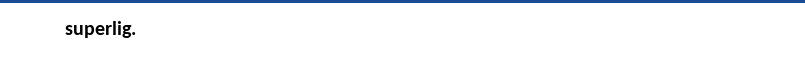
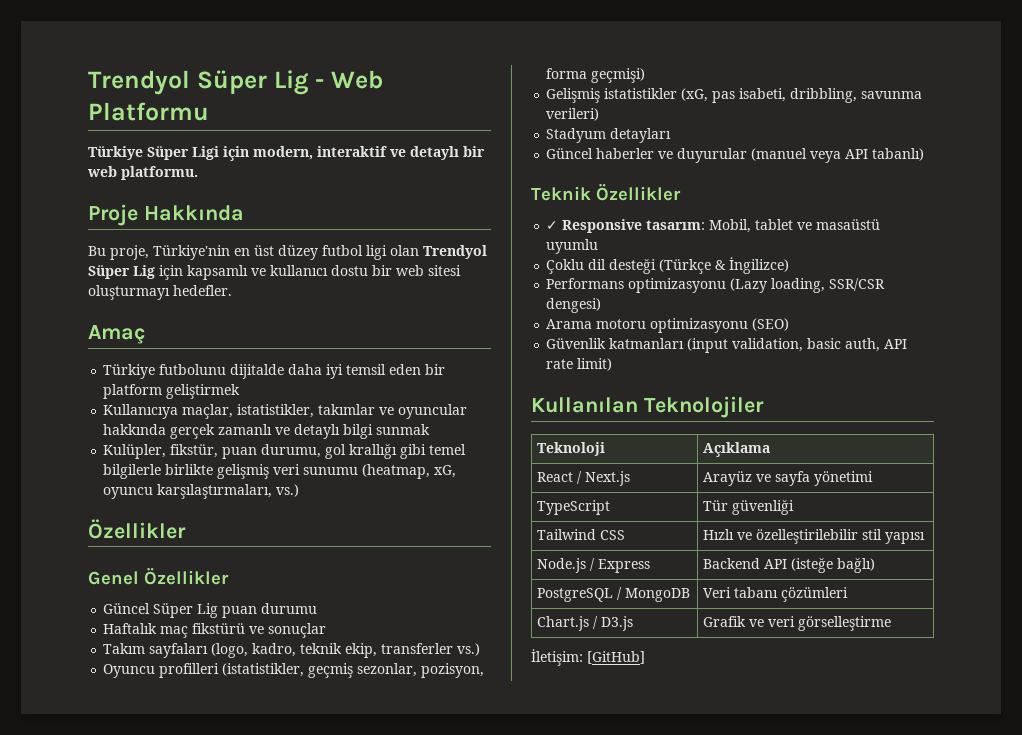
[65,21,136,38] superlig. -> [88,70,383,95] [88,102,209,121] [88,146,485,161] [87,166,198,180] [88,204,244,226] [88,245,487,260] [88,265,461,280] [88,285,232,300] [88,325,145,344] [103,364,446,379] [103,384,241,399] [103,404,468,419] [103,424,431,439] [103,443,467,459] [103,464,457,479] [103,484,300,499] [88,519,186,539] [88,567,229,585] [103,603,318,618] [103,623,327,638] [103,643,481,658] [103,663,485,678] [546,68,646,83] [546,88,923,103] [546,108,600,121] [546,128,672,143] [546,148,925,163] [531,183,681,201] [546,219,881,233] [546,239,599,254] [546,257,790,274] [546,278,886,293] [546,298,602,313] [546,318,790,333] [546,338,908,353] [546,358,613,371] [531,396,764,418] [537,442,606,456] [703,442,771,457] [537,471,631,486] [703,471,874,486] [537,500,611,515] [703,499,795,515] [537,529,626,540] [703,529,926,544] [537,558,651,573] [703,557,876,573] [537,587,691,602] [703,587,849,602] [537,616,634,631] [703,616,892,631] [531,649,645,666] Trendyol Süper Lig - Web Platformu // Türkiye Süper Ligi için modern, interaktif ve detaylı bir web platformu. // Proje Hakkında // Bu proje, Türkiye'nin en üst düzey futbol ligi olan Trendyol Süper Lig için kapsamlı ve kullanıcı dostu bir web sitesi oluşturmayı hedefler. // Amaç // Türkiye futbolunu dijitalde daha iyi temsil eden bir platform geliştirmek // Kullanıcıya maçlar, istatistikler, takımlar ve oyuncular hakkında gerçek zamanlı ve detaylı bilgi sunmak // Kulüpler, fikstür, puan durumu, gol krallığı gibi temel bilgilerle birlikte gelişmiş veri sunumu (heatmap, xG, oyuncu karşılaştırmaları, vs.) // Özellikler // Genel Özellikler // Güncel Süper Lig puan durumu // Haftalık maç fikstürü ve sonuçlar // Takım sayfaları (logo, kadro, teknik ekip, transferler vs.) // Oyuncu profilleri (istatistikler, geçmiş sezonlar, pozisyon, forma geçmişi) // Gelişmiş istatistikler (xG, pas isabeti, dribbling, savunma verileri) // Stadyum detayları // Güncel haberler ve duyurular (manuel veya API tabanlı) // Teknik Özellikler // ✓ Responsive tasarım: Mobil, tablet ve masaüstü uyumlu // Çoklu dil desteği (Türkçe & İngilizce) // Performans optimizasyonu (Lazy loading, SSR/CSR dengesi) // Arama motoru optimizasyonu (SEO) // Güvenlik katmanları (input validation, basic auth, API rate limit) // Kullanılan Teknolojiler // Teknoloji | Açıklama // React / Next.js | Arayüz ve sayfa yönetimi // TypeScript | Tür güvenliği // Tailwind CSS | Hızlı ve özelleştirilebilir stil yapısı // Node.js / Express | Backend API (isteğe bağlı) // PostgreSQL / MongoDB | Veri tabanı çözümleri // Chart.js / D3.js | Grafik ve veri görselleştirme // İletişim: [GitHub]

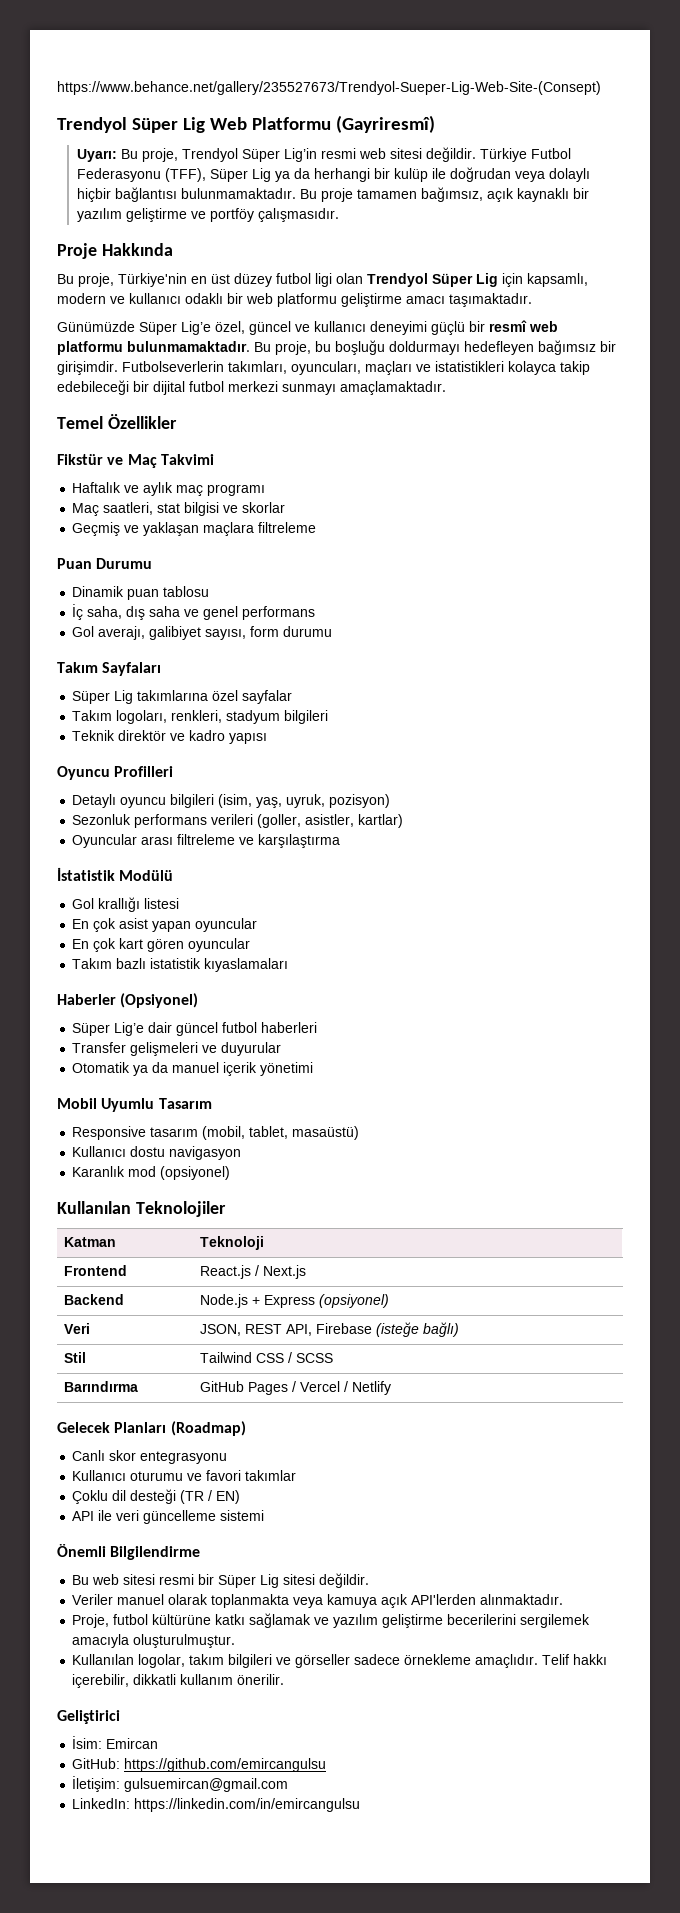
[88,70,325,95] Trendyol Süper Lig - -> [57,81,601,95] [57,117,205,133] https://www.behance.net/gallery/235527673/Trendyol-Sueper-Lig-Web-Site-(Consept) // Trendyol Süper Lig
[88,146,485,161] [87,166,198,180] // Türkiye Süper Ligi için modern, interaktif ve detaylı bir web platformu. -> [335,115,435,133] [76,147,571,162] [76,167,590,182] [76,187,589,202] [76,208,339,222] (Gayriresmî) // Uyarı: Bu proje, Trendyol Süper Lig’in resmi web sitesi değildir. Türkiye Futbol Federasyonu (TFF), Süper Lig ya da herhangi bir kulüp ile doğrudan veya dolaylı hiçbir bağlantısı bulunmamaktadır. Bu proje tamamen bağımsız, açık kaynaklı bir yazılım geliştirme ve portföy çalışmasıdır.
[187,265,461,280] [88,285,232,300] [88,325,145,344] [103,364,446,379] [103,384,241,399] [103,404,468,419] [103,424,431,439] [103,443,467,459] [103,464,457,479] [103,484,300,499] [88,519,186,539] [88,567,229,585] [103,603,318,618] [103,623,327,638] [103,643,481,658] [103,663,485,678] [546,68,646,83] [546,88,923,103] [546,108,600,121] [546,128,672,143] [546,148,925,163] [531,183,681,201] [546,219,881,233] [546,239,599,254] [546,257,790,274] [546,278,886,293] [546,298,602,313] [546,318,790,333] [546,338,908,353] [546,358,613,371] [531,396,764,418] [537,442,606,456] [703,442,771,457] [537,471,631,486] [703,471,874,486] [537,500,611,515] [703,499,795,515] [537,529,626,540] [703,529,926,544] [537,558,651,573] [703,557,876,573] [537,587,691,602] [703,587,849,602] [537,616,634,631] [703,616,892,631] [531,649,645,666] kapsamlı ve kullanıcı dostu bir web sitesi oluşturmayı hedefler. // Amaç // Türkiye futbolunu dijitalde daha iyi temsil eden bir platform geliştirmek // Kullanıcıya maçlar, istatistikler, takımlar ve oyuncular hakkında gerçek zamanlı ve detaylı bilgi sunmak // Kulüpler, fikstür, puan durumu, gol krallığı gibi temel bilgilerle birlikte gelişmiş veri sunumu (heatmap, xG, oyuncu karşılaştırmaları, vs.) // Özellikler // Genel Özellikler // Güncel Süper Lig puan durumu // Haftalık maç fikstürü ve sonuçlar // Takım sayfaları (logo, kadro, teknik ekip, transferler vs.) // Oyuncu profilleri (istatistikler, geçmiş sezonlar, pozisyon, forma geçmişi) // Gelişmiş istatistikler (xG, pas isabeti, dribbling, savunma verileri) // Stadyum detayları // Güncel haberler ve duyurular (manuel veya API tabanlı) // Teknik Özellikler // ✓ Responsive tasarım: Mobil, tablet ve masaüstü uyumlu // Çoklu dil desteği (Türkçe & İngilizce) // Performans optimizasyonu (Lazy loading, SSR/CSR dengesi) // Arama motoru optimizasyonu (SEO) // Güvenlik katmanları (input validation, basic auth, API rate limit) // Kullanılan Teknolojiler // Teknoloji | Açıklama // React / Next.js | Arayüz ve sayfa yönetimi // TypeScript | Tür güvenliği // Tailwind CSS | Hızlı ve özelleştirilebilir stil yapısı // Node.js / Express | Backend API (isteğe bağlı) // PostgreSQL / MongoDB | Veri tabanı çözümleri // Chart.js / D3.js | Grafik ve veri görselleştirme // İletişim: [GitHub] -> [527,273,588,287] [57,293,532,307] [57,320,558,335] [57,340,616,355] [57,361,590,375] [57,380,446,395] [57,414,177,429] [57,454,214,468] [72,482,266,496] [72,502,286,516] [72,522,317,536] [57,558,153,569] [72,586,210,600] [72,604,316,620] [72,626,333,640] [57,662,162,676] [72,690,293,704] [72,710,329,724] [72,730,268,744] [57,766,174,780] [72,794,391,808] [72,814,404,828] [72,834,341,848] [57,867,174,881] [72,897,180,912] [72,918,258,932] [72,938,251,952] [72,958,289,972] [57,993,199,1008] [72,1022,318,1036] [72,1042,282,1056] [72,1062,314,1076] [57,1098,212,1112] [72,1126,360,1140] [72,1146,242,1160] [72,1166,231,1180] [57,1201,226,1217] [63,1237,116,1247] [199,1236,264,1250] [63,1265,127,1276] [199,1265,306,1279] [63,1294,124,1305] [199,1294,389,1308] [63,1323,90,1334] [199,1322,459,1337] [63,1352,86,1363] [199,1352,333,1363] [63,1381,138,1392] [199,1381,391,1395] [57,1421,246,1436] [72,1450,228,1464] [72,1470,297,1481] [72,1489,241,1504] [72,1510,265,1524] [57,1544,201,1560] [72,1573,370,1588] [72,1594,564,1608] [72,1613,591,1628] [72,1634,236,1648] [72,1654,608,1668] [72,1674,285,1688] [57,1710,120,1724] [72,1736,159,1749] [72,1758,327,1772] [72,1776,289,1792] [72,1798,361,1812] kapsamlı, modern ve kullanıcı odaklı bir web platformu geliştirme amacı taşımaktadır. // Günümüzde Süper Lig’e özel, güncel ve kullanıcı deneyimi güçlü bir resmî web platformu bulunmamaktadır. Bu proje, bu boşluğu doldurmayı hedefleyen bağımsız bir girişimdir. Futbolseverlerin takımları, oyuncuları, maçları ve istatistikleri kolayca takip edebileceği bir dijital futbol merkezi sunmayı amaçlamaktadır. // Temel Özellikler // Fikstür ve Maç Takvimi // Haftalık ve aylık maç programı // Maç saatleri, stat bilgisi ve skorlar // Geçmiş ve yaklaşan maçlara filtreleme // Puan Durumu // Dinamik puan tablosu // İç saha, dış saha ve genel performans // Gol averajı, galibiyet sayısı, form durumu // Takım Sayfaları // Süper Lig takımlarına özel sayfalar // Takım logoları, renkleri, stadyum bilgileri // Teknik direktör ve kadro yapısı // Oyuncu Profilleri // Detaylı oyuncu bilgileri (isim, yaş, uyruk, pozisyon) // Sezonluk performans verileri (goller, asistler, kartlar) // Oyuncular arası filtreleme ve karşılaştırma // İstatistik Modülü // Gol krallığı listesi // En çok asist yapan oyuncular // En çok kart gören oyuncular // Takım bazlı istatistik kıyaslamaları // Haberler (Opsiyonel) // Süper Lig’e dair güncel futbol haberleri // Transfer gelişmeleri ve duyurular // Otomatik ya da manuel içerik yönetimi // Mobil Uyumlu Tasarım // Responsive tasarım (mobil, tablet, masaüstü) // Kullanıcı dostu navigasyon // Karanlık mod (opsiyonel) // Kullanılan Teknolojiler // Katman | Teknoloji // Frontend | React.js / Next.js // Backend | Node.js + Express (opsiyonel) // Veri | JSON, REST API, Firebase (isteğe bağlı) // Stil | Tailwind CSS / SCSS // Barındırma | GitHub Pages / Vercel / Netlify // Gelecek Planları (Roadmap) // Canlı skor entegrasyonu // Kullanıcı oturumu ve favori takımlar // Çoklu dil desteği (TR / EN) // API ile veri güncelleme sistemi // Önemli Bilgilendirme // Bu web sitesi resmi bir Süper Lig sitesi değildir. // Veriler manuel olarak toplanmakta veya kamuya açık API'lerden alınmaktadır. // Proje, futbol kültürüne katkı sağlamak ve yazılım geliştirme becerilerini sergilemek amacıyla oluşturulmuştur. // Kullanılan logolar, takım bilgileri ve görseller sadece örnekleme amaçlıdır. Telif hakkı içerebilir, dikkatli kullanım önerilir. // Geliştirici // İsim: Emircan // GitHub: https://github.com/emircangulsu // İletişim: gulsuemircan@gmail.com // LinkedIn: https://linkedin.com/in/emircangulsu

